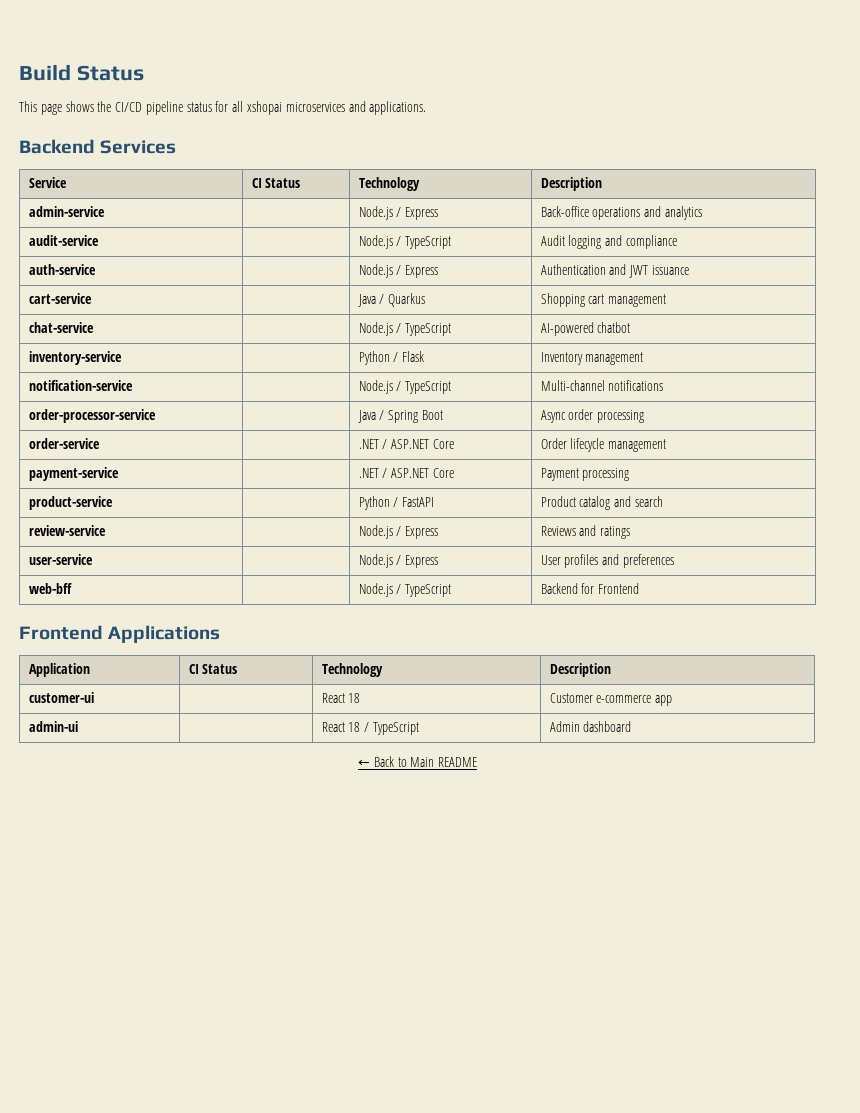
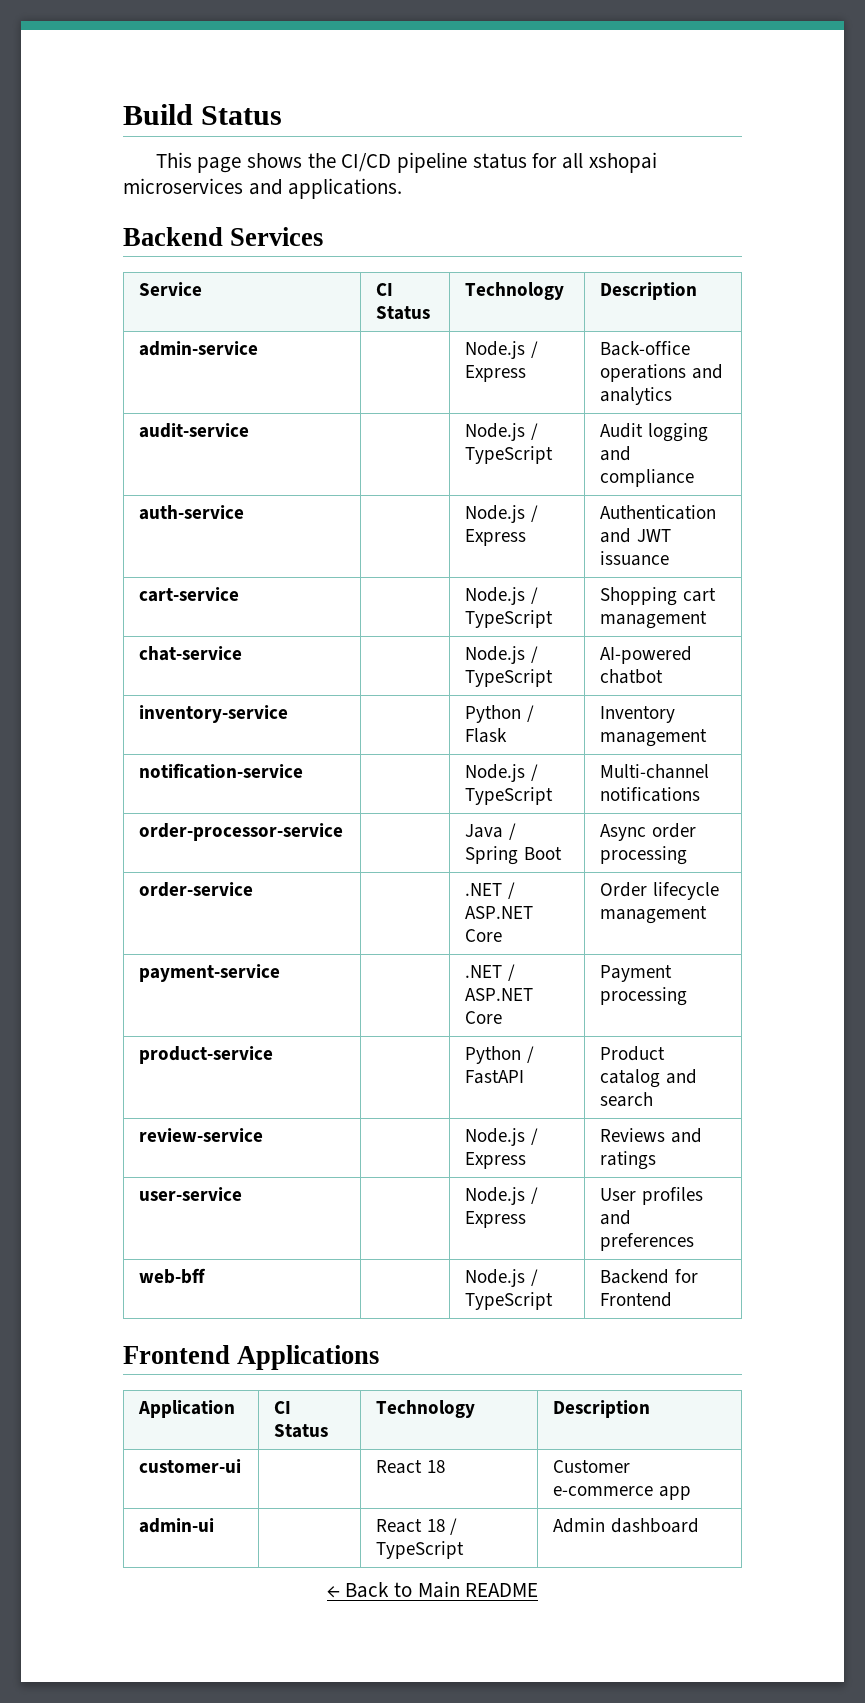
[357,293,426,307] Java / Quarkus -> [465,587,538,605] [465,610,554,628] Node.js / TypeScript

